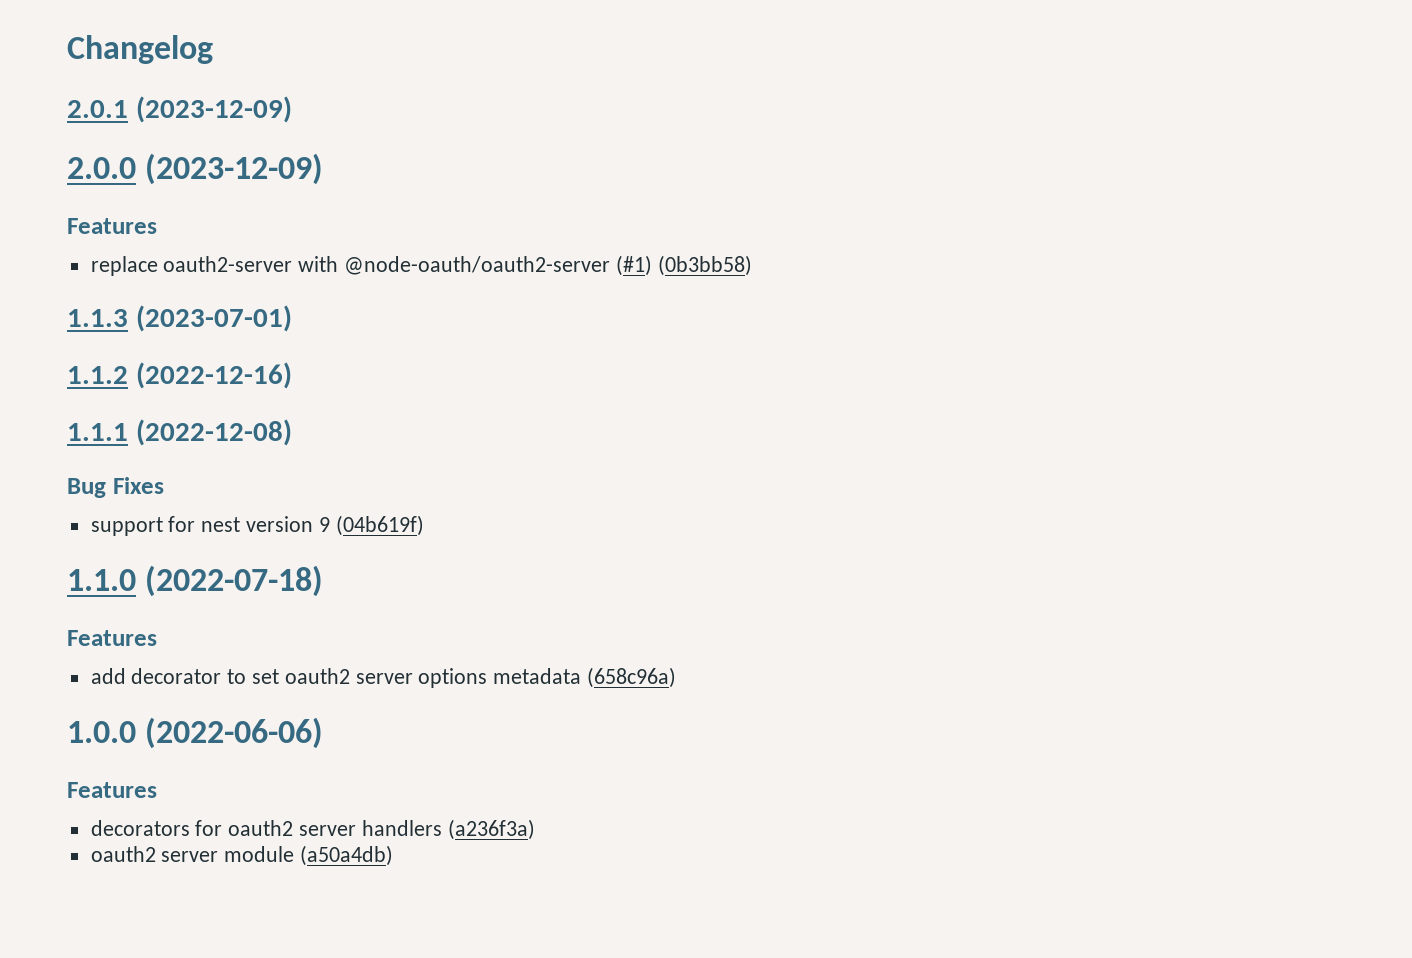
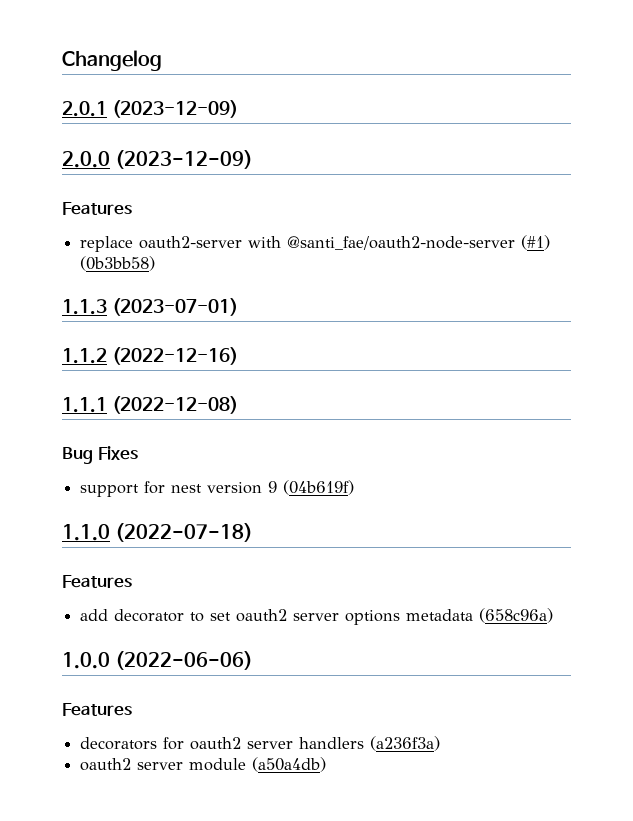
[344,256,611,275] @node-oauth/oauth2-server -> [287,236,516,250] @santi_fae/oauth2-node-server

